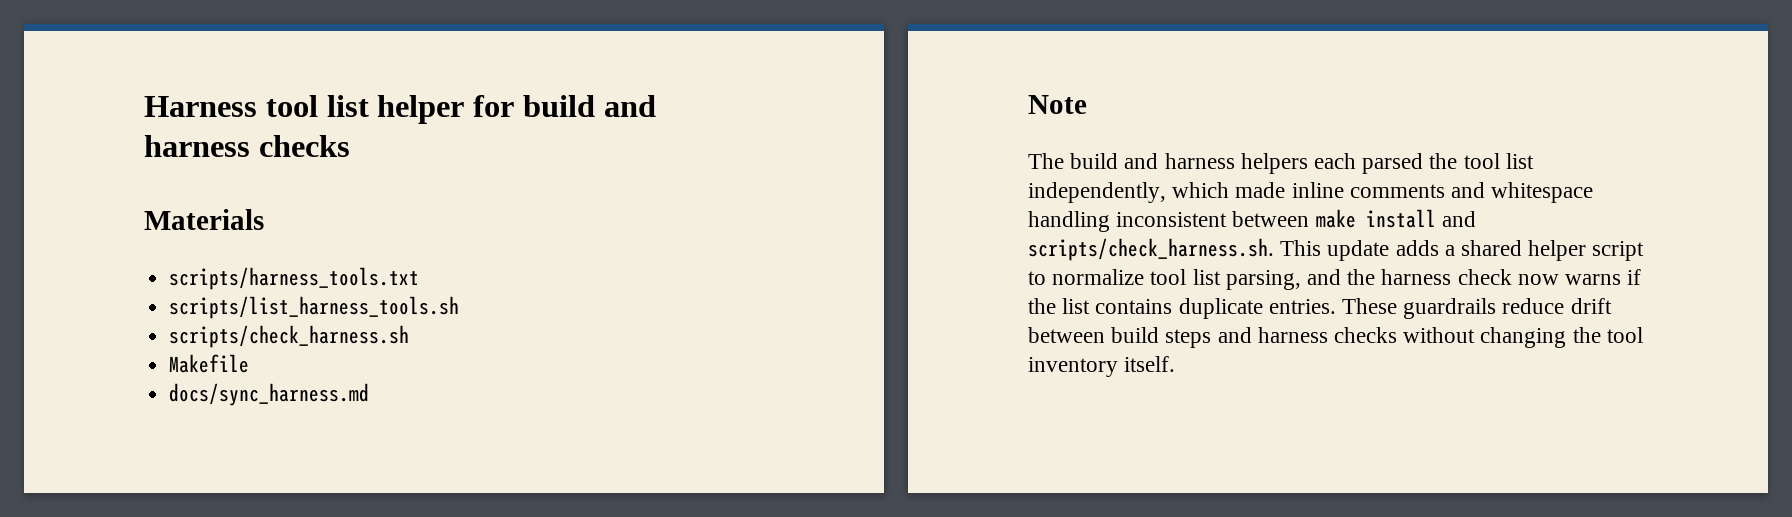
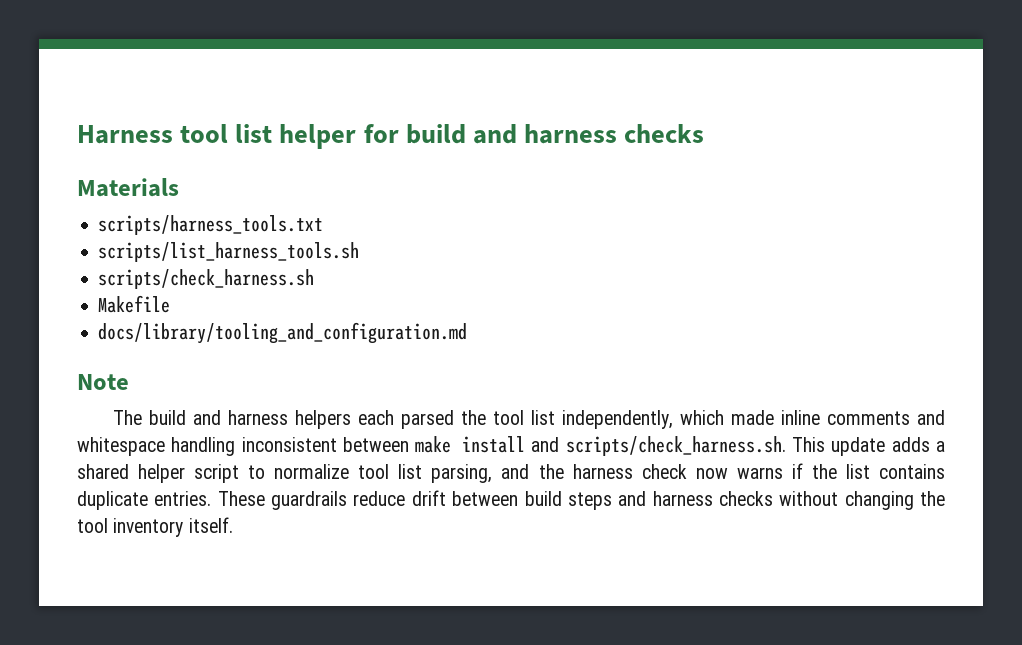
[169,383,370,406] docs/sync_harness.md -> [98,322,468,344] docs/library/tooling_and_configuration.md

